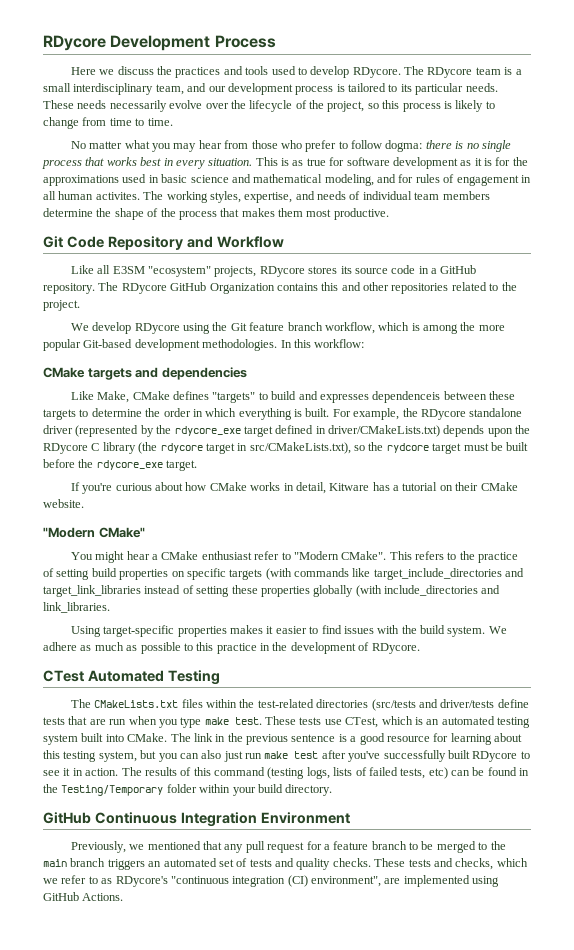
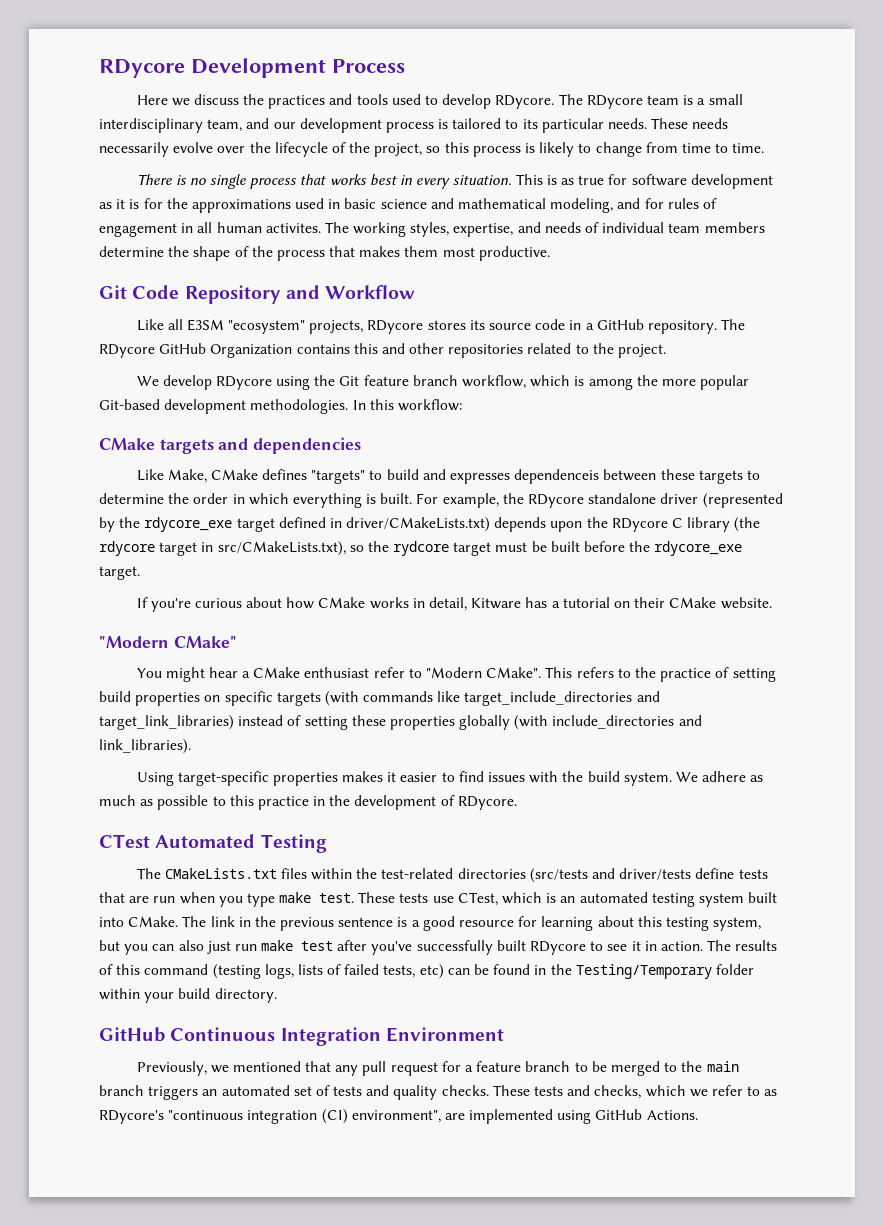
[70,140,452,152] No matter what you may hear from those who prefer to follow dogma: there -> [136,174,172,185] There
[43,585,141,597] target_link_libraries -> [99,715,234,730] target_link_libraries)
[43,602,110,613] link_libraries. -> [99,739,191,754] link_libraries).

